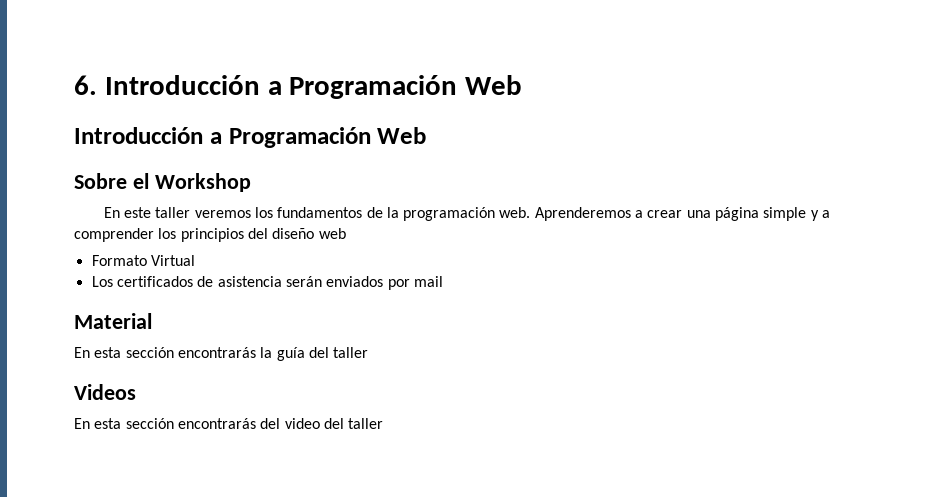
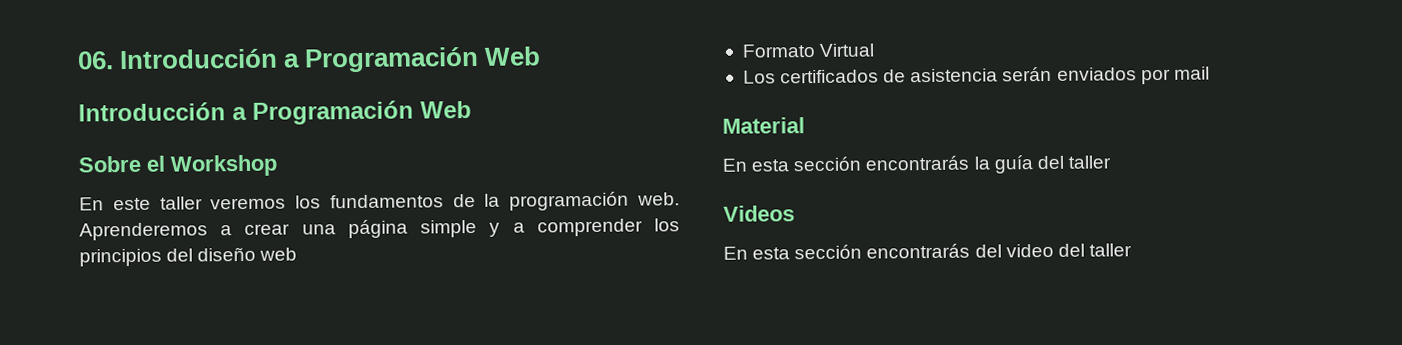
[74,75,97,95] 6. -> [77,51,114,70] 06.

